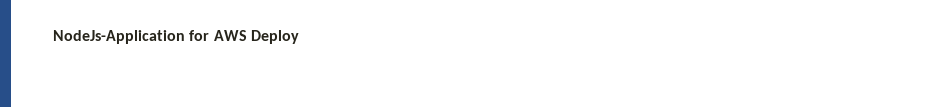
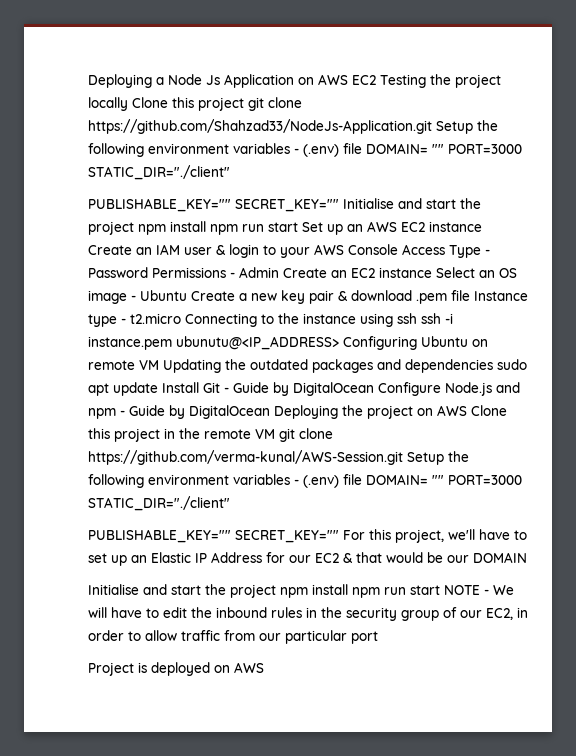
[53,30,299,44] NodeJs-Application for AWS Deploy -> [88,74,501,88] [88,97,302,111] [88,119,498,134] [88,143,522,157] [88,165,230,180] [88,198,481,212] [88,221,482,235] [88,244,490,258] [88,267,517,278] [88,290,528,304] [88,313,453,327] [88,336,488,350] [88,359,527,373] [88,382,520,396] [88,405,507,419] [88,428,333,442] [88,450,469,465] [88,474,522,488] [88,496,230,511] [88,529,527,543] [88,552,527,566] [88,584,514,598] [88,607,528,621] [88,630,378,644] [88,662,264,676] Deploying a Node Js Application on AWS EC2 Testing the project locally Clone this project git clone https://github.com/Shahzad33/NodeJs-Application.git Setup the following environment variables - (.env) file DOMAIN= "" PORT=3000 STATIC_DIR="./client" // PUBLISHABLE_KEY="" SECRET_KEY="" Initialise and start the project npm install npm run start Set up an AWS EC2 instance Create an IAM user & login to your AWS Console Access Type - Password Permissions - Admin Create an EC2 instance Select an OS image - Ubuntu Create a new key pair & download .pem file Instance type - t2.micro Connecting to the instance using ssh ssh -i instance.pem ubunutu@<IP_ADDRESS> Configuring Ubuntu on remote VM Updating the outdated packages and dependencies sudo apt update Install Git - Guide by DigitalOcean Configure Node.js and npm - Guide by DigitalOcean Deploying the project on AWS Clone this project in the remote VM git clone https://github.com/verma-kunal/AWS-Session.git Setup the following environment variables - (.env) file DOMAIN= "" PORT=3000 STATIC_DIR="./client" // PUBLISHABLE_KEY="" SECRET_KEY="" For this project, we'll have to set up an Elastic IP Address for our EC2 & that would be our DOMAIN // Initialise and start the project npm install npm run start NOTE - We will have to edit the inbound rules in the security group of our EC2, in order to allow traffic from our particular port // Project is deployed on AWS

